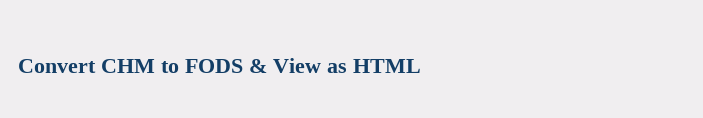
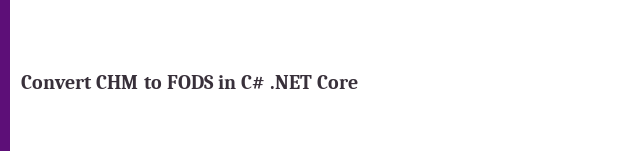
[249,58,421,73] & View as HTML -> [218,75,358,89] in C# .NET Core

